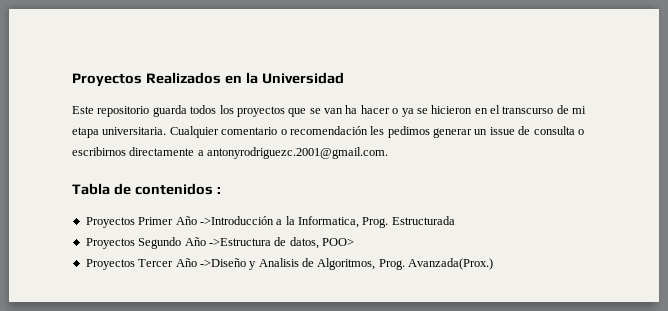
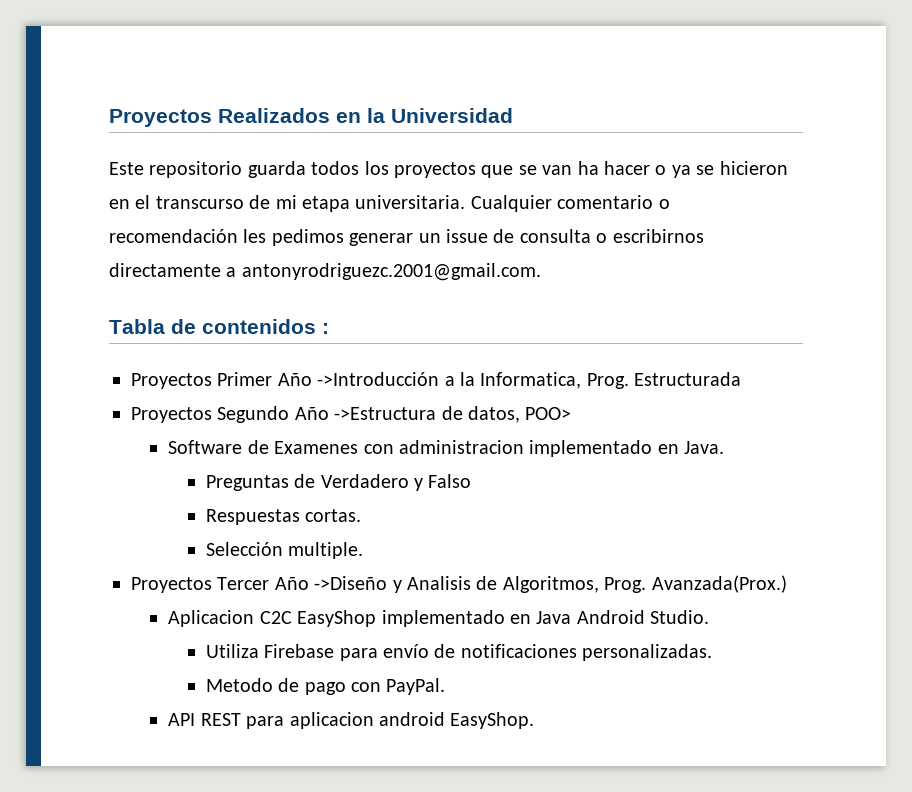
(354, 242) none -> [168,440,725,457] [205,474,472,491] [205,509,362,525] [205,542,364,559] // Software de Examenes con administracion implementado en Java. // Preguntas de Verdadero y Falso // Respuestas cortas. // Selección multiple.
(494, 264) none -> [168,610,710,627] [205,644,713,661] [205,678,446,695] [168,712,535,729] // Aplicacion C2C EasyShop implementado en Java Android Studio. // Utiliza Firebase para envío de notificaciones personalizadas. // Metodo de pago con PayPal. // API REST para aplicacion android EasyShop.

